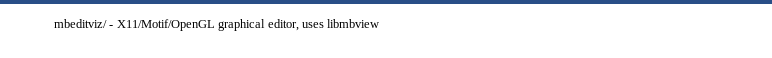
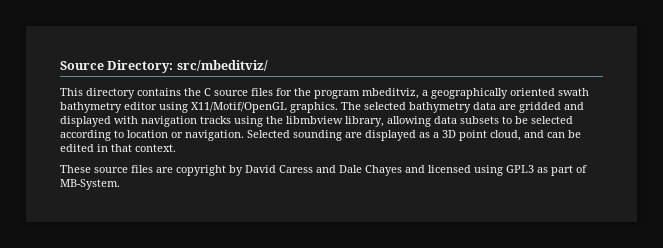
[54,19,380,31] mbeditviz/ - X11/Motif/OpenGL graphical editor, uses libmbview -> [60,60,268,73] [60,88,589,99] [60,102,584,113] [60,116,573,127] [60,130,581,141] [60,144,176,152] [60,165,587,176] [60,179,120,190] Source Directory: src/mbeditviz/ // This directory contains the C source files for the program mbeditviz, a geographically oriented swath bathymetry editor using X11/Motif/OpenGL graphics. The selected bathymetry data are gridded and displayed with navigation tracks using the libmbview library, allowing data subsets to be selected according to location or navigation. Selected sounding are displayed as a 3D point cloud, and can be edited in that context. // These source files are copyright by David Caress and Dale Chayes and licensed using GPL3 as part of MB-System.

